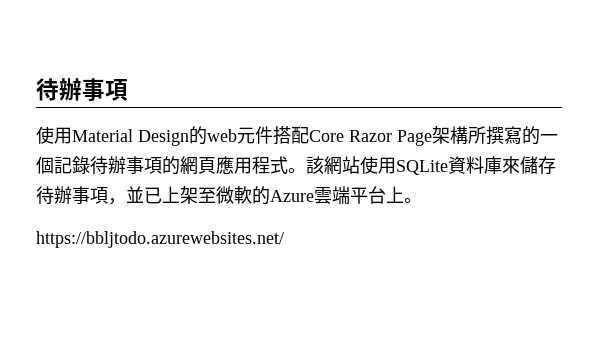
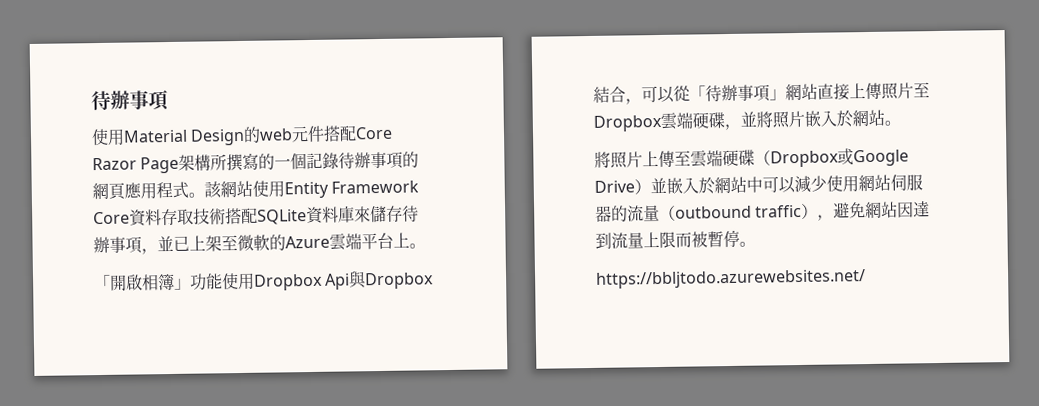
(396, 165) none -> [284,180,420,199] [93,207,258,227] Entity Framework Core資料存取技術搭配
(422, 200) none -> [93,271,435,291] [593,82,930,105] [593,109,901,132] [594,148,909,169] [594,174,923,195] [595,200,931,222] [595,229,756,249] // 「開啟相簿」功能使用Dropbox Api與Dropbox結合，可以從「待辦事項」網站直接上傳照片至Dropbox雲端硬碟，並將照片嵌入於網站。 // 將照片上傳至雲端硬碟（Dropbox或Google Drive）並嵌入於網站中可以減少使用網站伺服器的流量（outbound traffic），避免網站因達到流量上限而被暫停。

